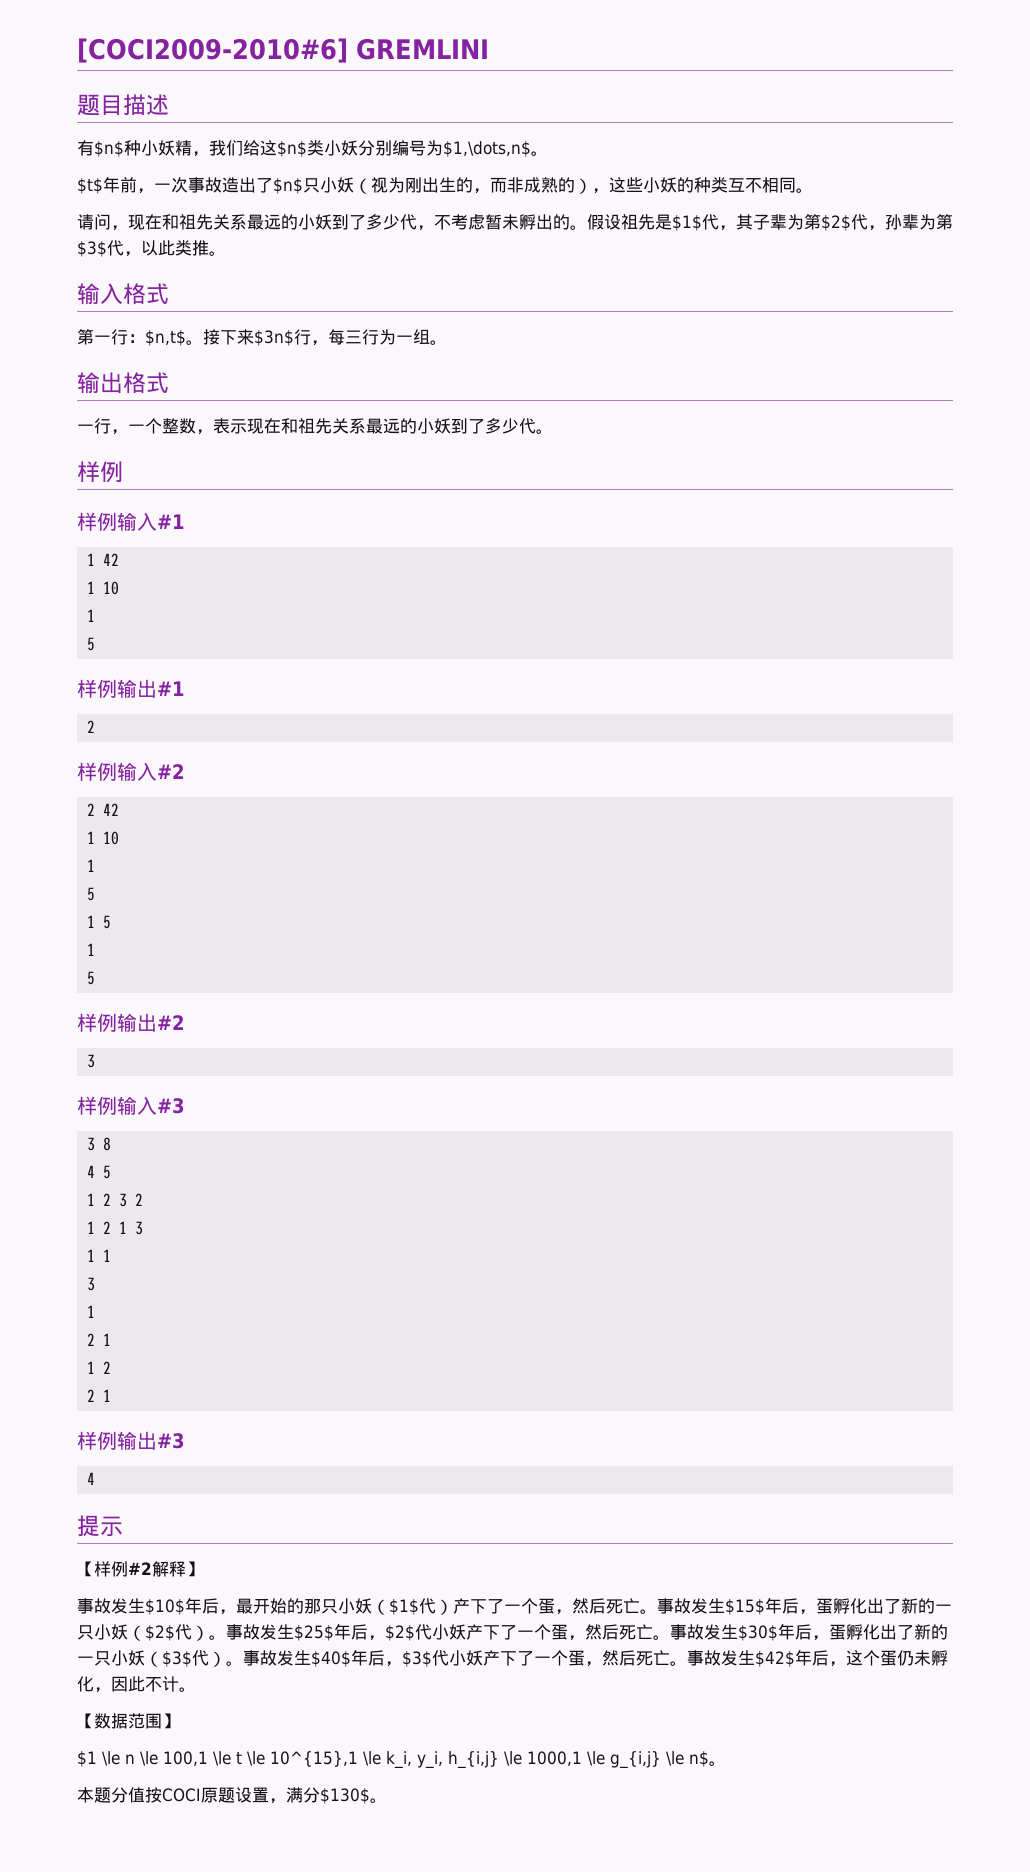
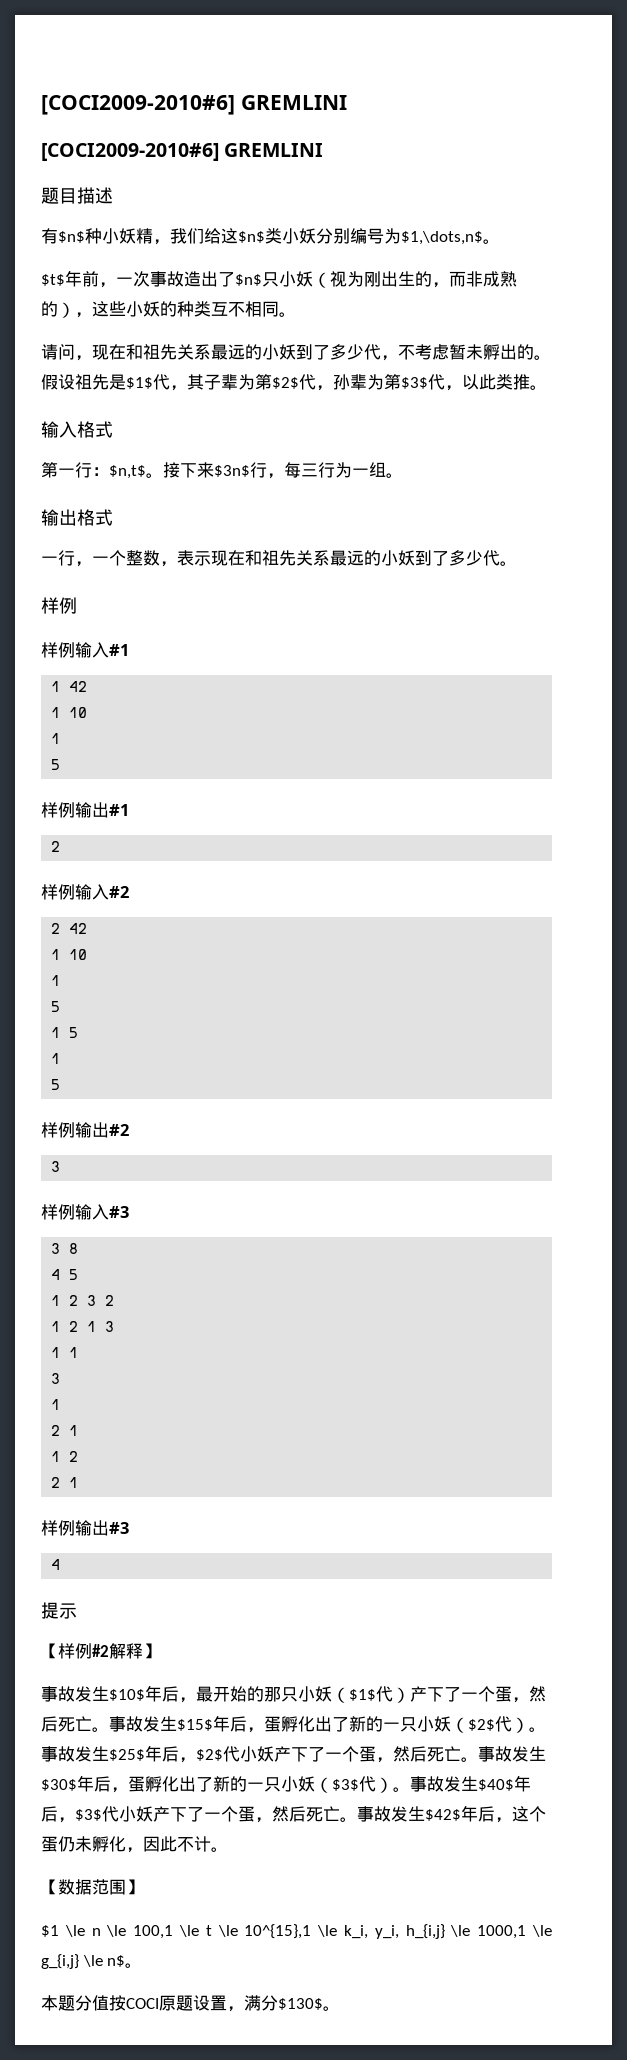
[77,38,489,63] [COCI2009-2010#6] GREMLINI -> [41,95,347,115] [41,143,324,161] [COCI2009-2010#6] GREMLINI // [COCI2009-2010#6] GREMLINI

